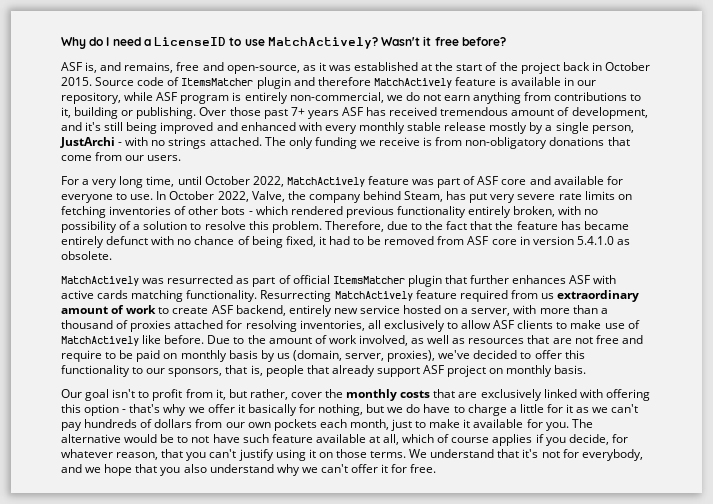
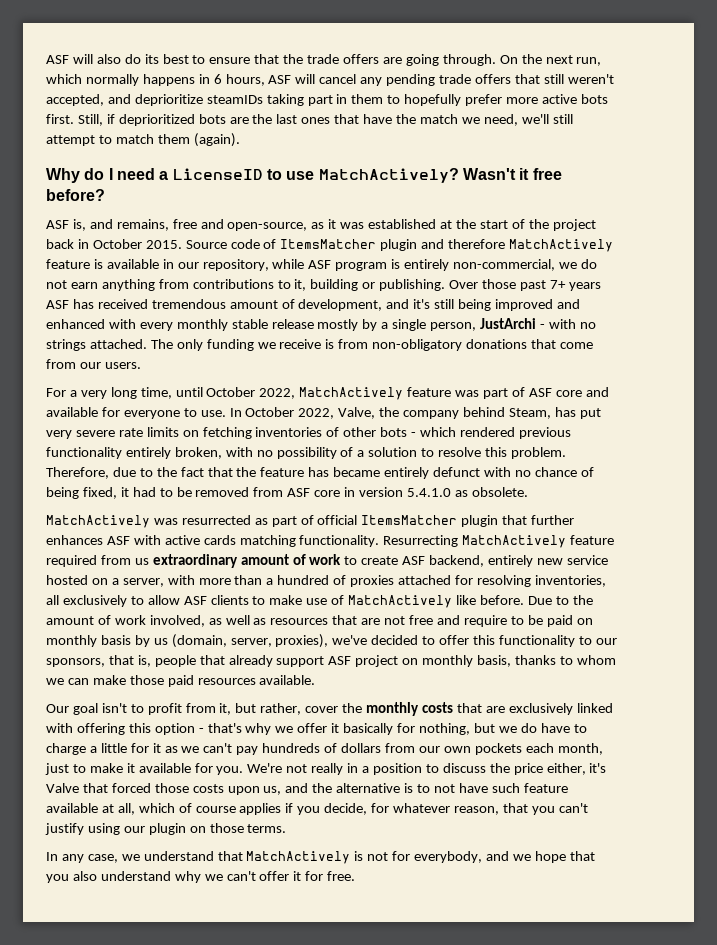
(61, 43) none -> [46,54,602,66] [46,74,614,86] [46,94,608,106] [46,114,573,126] [46,133,240,147] ASF will also do its best to ensure that the trade offers are going through. On the next run, which normally happens in 6 hours, ASF will cancel any pending trade offers that still weren't accepted, and deprioritize steamIDs taking part in them to hopefully prefer more active bots first. Still, if deprioritized bots are the last ones that have the match we need, we'll still attempt to match them (again). //
[61,320,113,329] thousand -> [277,575,330,585] hundred
[554,365,587,374] basis. -> [477,655,616,667] [46,675,316,687] basis, thanks to whom we can make those paid resources available.
[571,419,593,428] [61,434,175,443] The alternative would be -> [247,763,607,775] [46,783,414,795] We're not really in a position to discuss the price either, it's Valve that forced those costs upon us, and the alternative is
[308,449,316,458] it -> [123,823,186,835] our plugin
[409,449,539,458] We understand that it's -> [46,851,364,864] // In any case, we understand that MatchActively is

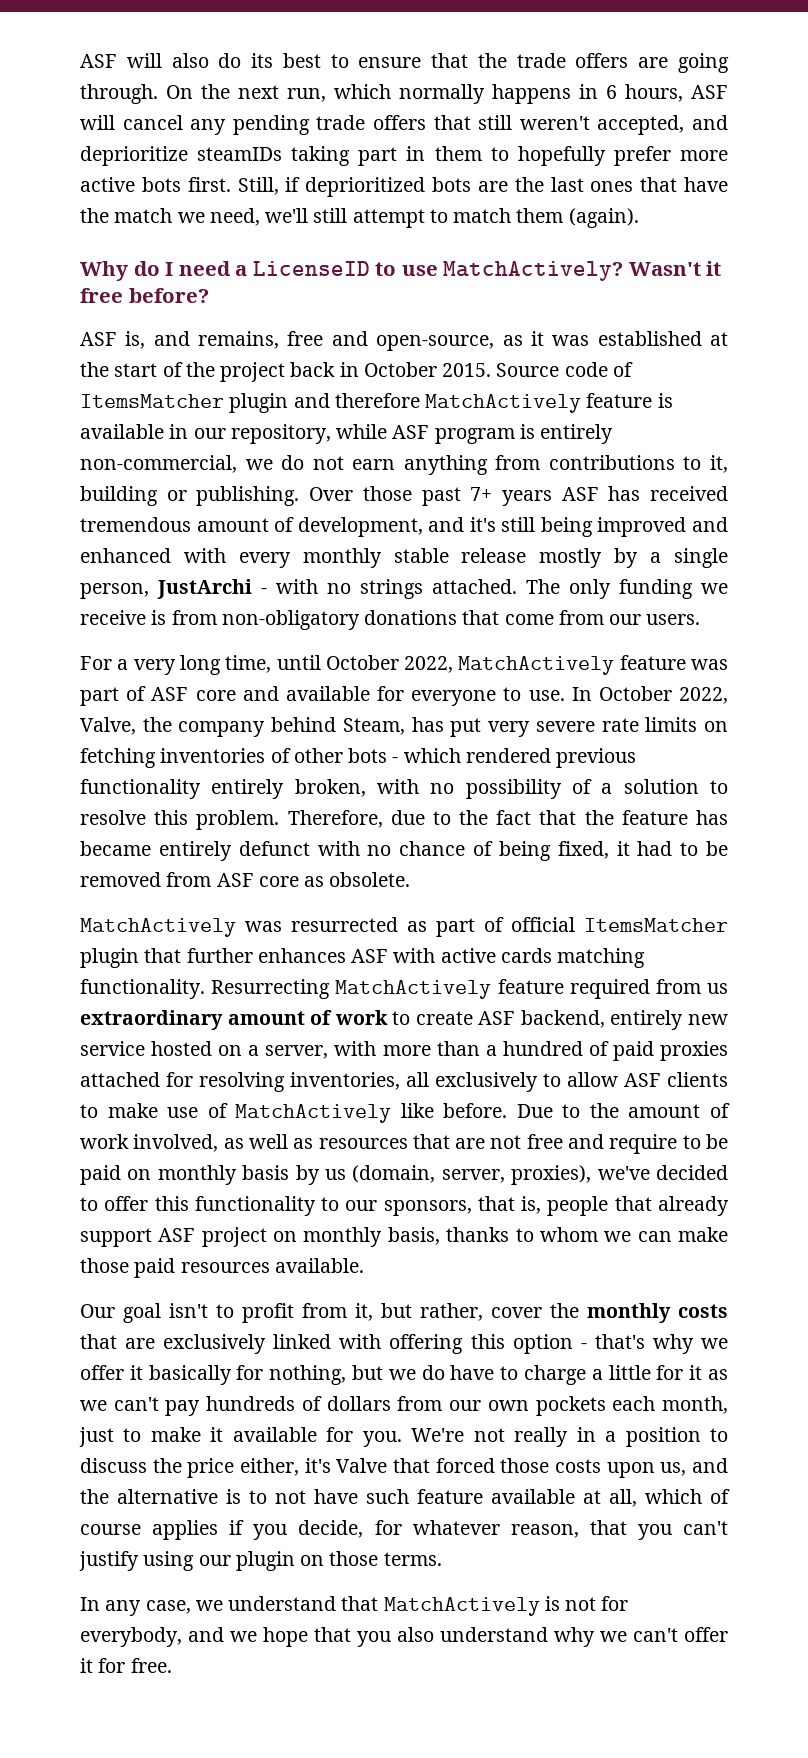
[344,487,451,497] in version 5.4.1.0 -> (299, 881) none
(347, 580) none -> [612,1041,654,1061] paid

